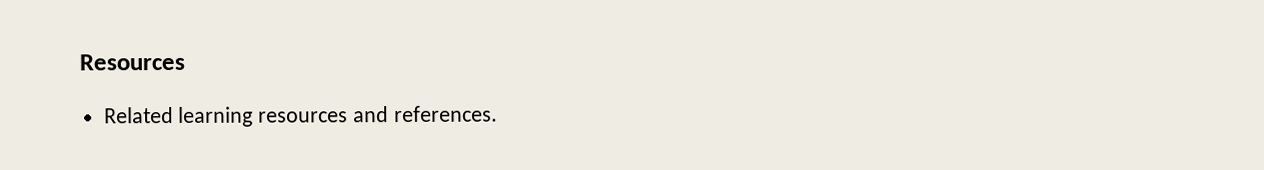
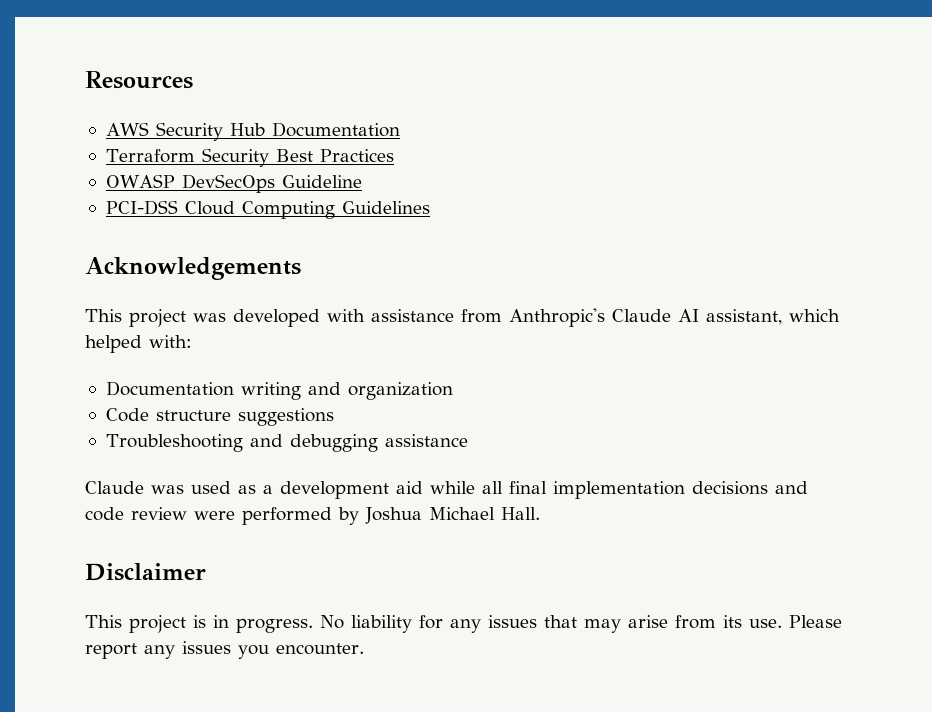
[103,105,498,127] Related learning resources and references. -> [105,122,400,141] [105,148,394,167] [105,174,362,193] [105,200,430,219] [85,257,301,280] [85,308,840,327] [85,335,192,353] [105,381,453,400] [105,408,334,426] [105,434,468,452] [85,481,808,499] [85,507,540,525] [85,563,206,581] [85,615,842,633] [85,641,364,659] AWS Security Hub Documentation // Terraform Security Best Practices // OWASP DevSecOps Guideline // PCI-DSS Cloud Computing Guidelines // Acknowledgements // This project was developed with assistance from Anthropic's Claude AI assistant, which helped with: // Documentation writing and organization // Code structure suggestions // Troubleshooting and debugging assistance // Claude was used as a development aid while all final implementation decisions and code review were performed by Joshua Michael Hall. // Disclaimer // This project is in progress. No liability for any issues that may arise from its use. Please report any issues you encounter.

